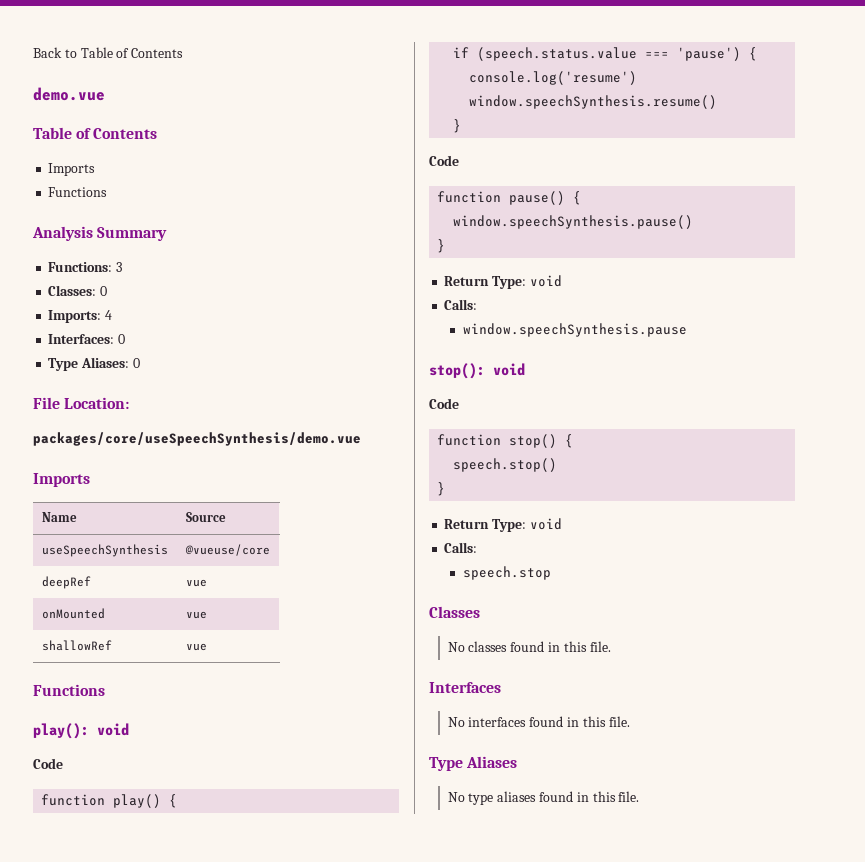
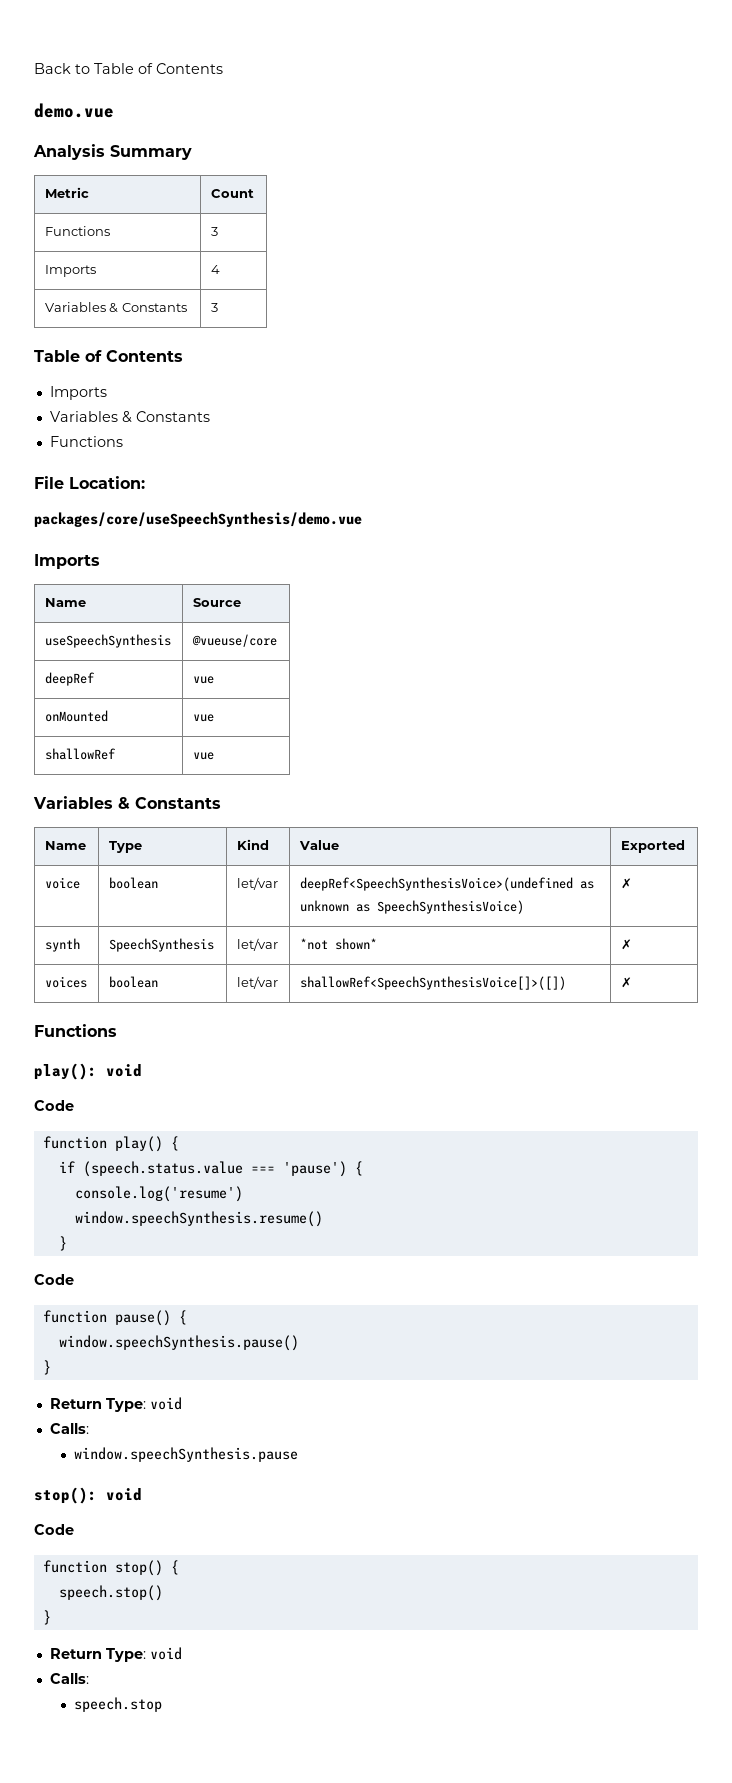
[33,127,158,139] [48,163,96,176] [48,187,108,197] [32,226,168,241] [48,262,123,272] [48,285,108,296] [48,310,113,323] [48,334,126,344] [48,357,140,371] Table of Contents // Imports // Functions // Analysis Summary // Functions: 3 // Classes: 0 // Imports: 4 // Interfaces: 0 // Type Aliases: 0 -> [33,144,192,160] [44,187,89,198] [210,189,254,198] [44,226,110,236] [210,227,218,236] [44,265,96,277] [210,265,220,274] [44,302,187,313] [210,303,218,312] [34,350,183,362] [49,386,107,400] [49,411,210,423] [49,436,123,447] Analysis Summary // Metric | Count // Functions | 3 // Imports | 4 // Variables & Constants | 3 // Table of Contents // Imports // Variables & Constants // Functions
(207, 647) none -> [33,796,221,809] [44,841,86,850] [108,841,142,853] [236,839,269,850] [298,840,339,850] [620,840,685,853] [44,877,80,889] [108,877,158,889] [236,877,278,890] [299,877,594,891] [299,900,524,914] [620,878,632,889] [44,938,80,952] [108,938,214,952] [236,938,278,951] [299,938,377,950] [620,939,632,950] [44,976,87,988] [108,976,158,988] [236,976,278,989] [299,976,566,990] [620,977,632,988] // Variables & Constants // Name | Type | Kind | Value | Exported // voice | boolean | let/var | deepRef<SpeechSynthesisVoice>(undefined as unknown as SpeechSynthesisVoice) | ✗ // synth | SpeechSynthesis | let/var | *not shown* | ✗ // voices | boolean | let/var | shallowRef<SpeechSynthesisVoice[]>([]) | ✗
[429,606,480,618] [447,641,611,652] [429,682,501,693] [447,716,630,727] [429,756,518,771] [447,791,640,805] // Classes // No classes found in this file. // Interfaces // No interfaces found in this file. // Type Aliases // No type aliases found in this file. -> (163, 1704) none

